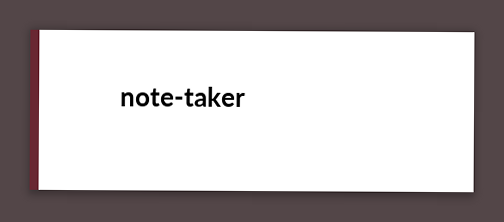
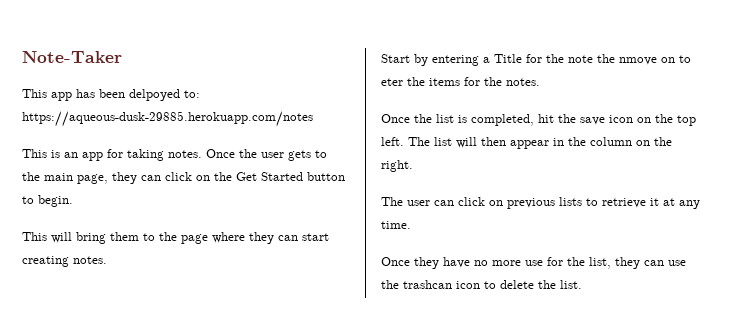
[120,86,246,107] note-taker -> [22,51,122,63] [22,89,200,101] [22,111,313,127] [22,149,327,161] [22,172,345,184] [22,195,73,207] [22,232,329,244] [22,256,107,267] [381,54,691,66] [381,77,540,86] [381,114,696,126] [381,137,672,149] [381,160,413,172] [381,197,700,209] [381,221,411,229] [381,257,686,269] [381,280,582,289] Note-Taker // This app has been delpoyed to: https://aqueous-dusk-29885.herokuapp.com/notes // This is an app for taking notes. Once the user gets to the main page, they can click on the Get Started button to begin. // This will bring them to the page where they can start creating notes. // Start by entering a Title for the note the nmove on to eter the items for the notes. // Once the list is completed, hit the save icon on the top left. The list will then appear in the column on the right. // The user can click on previous lists to retrieve it at any time. // Once they have no more use for the list, they can use the trashcan icon to delete the list.

